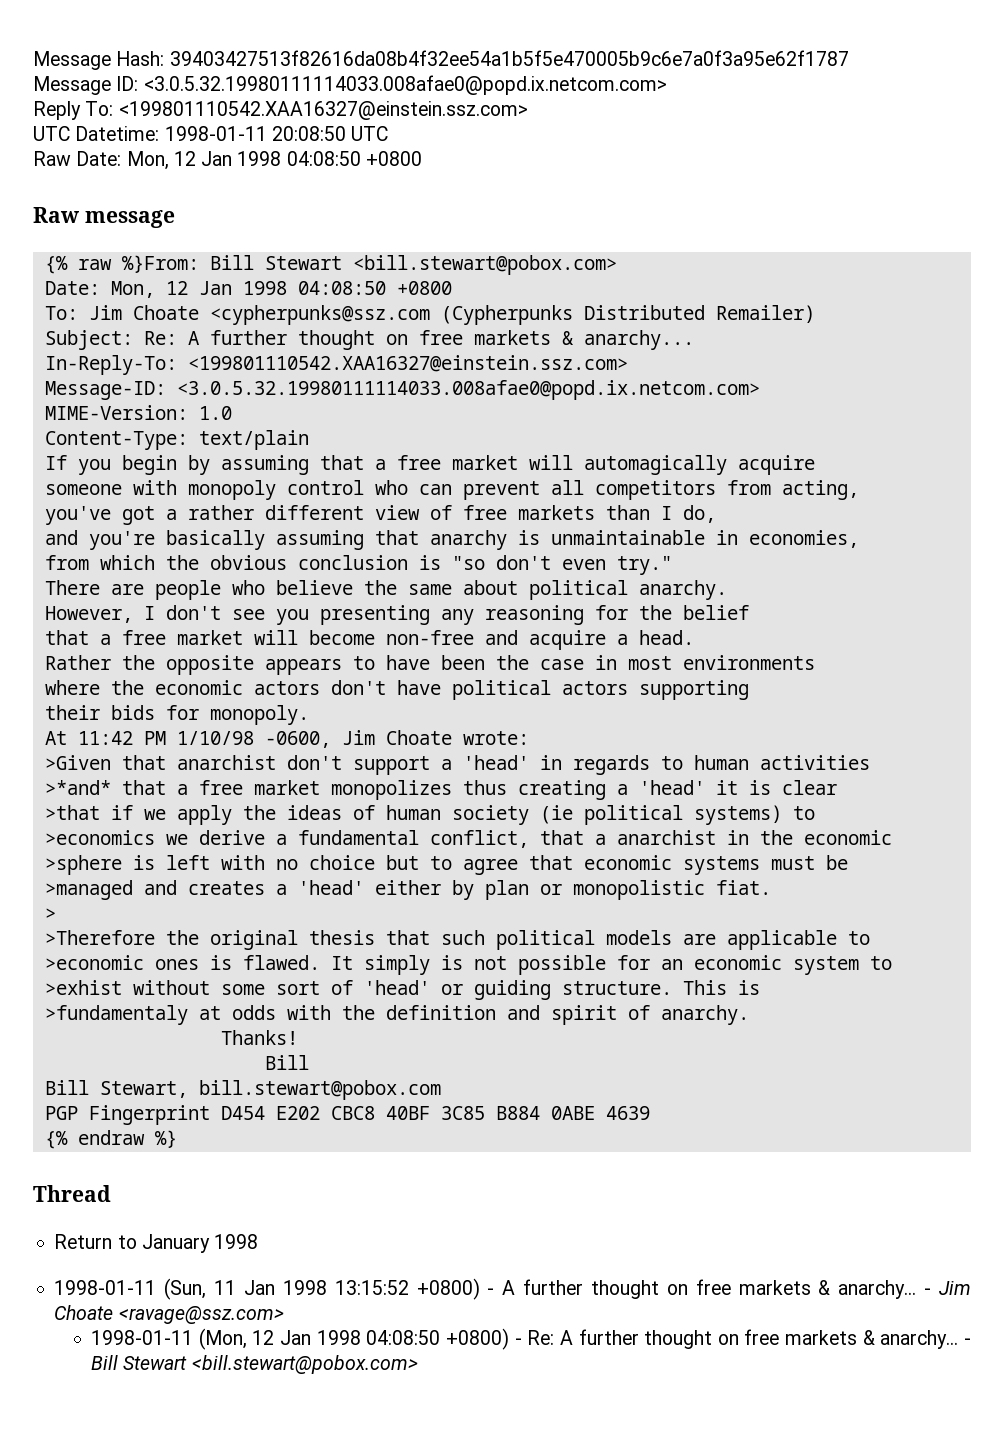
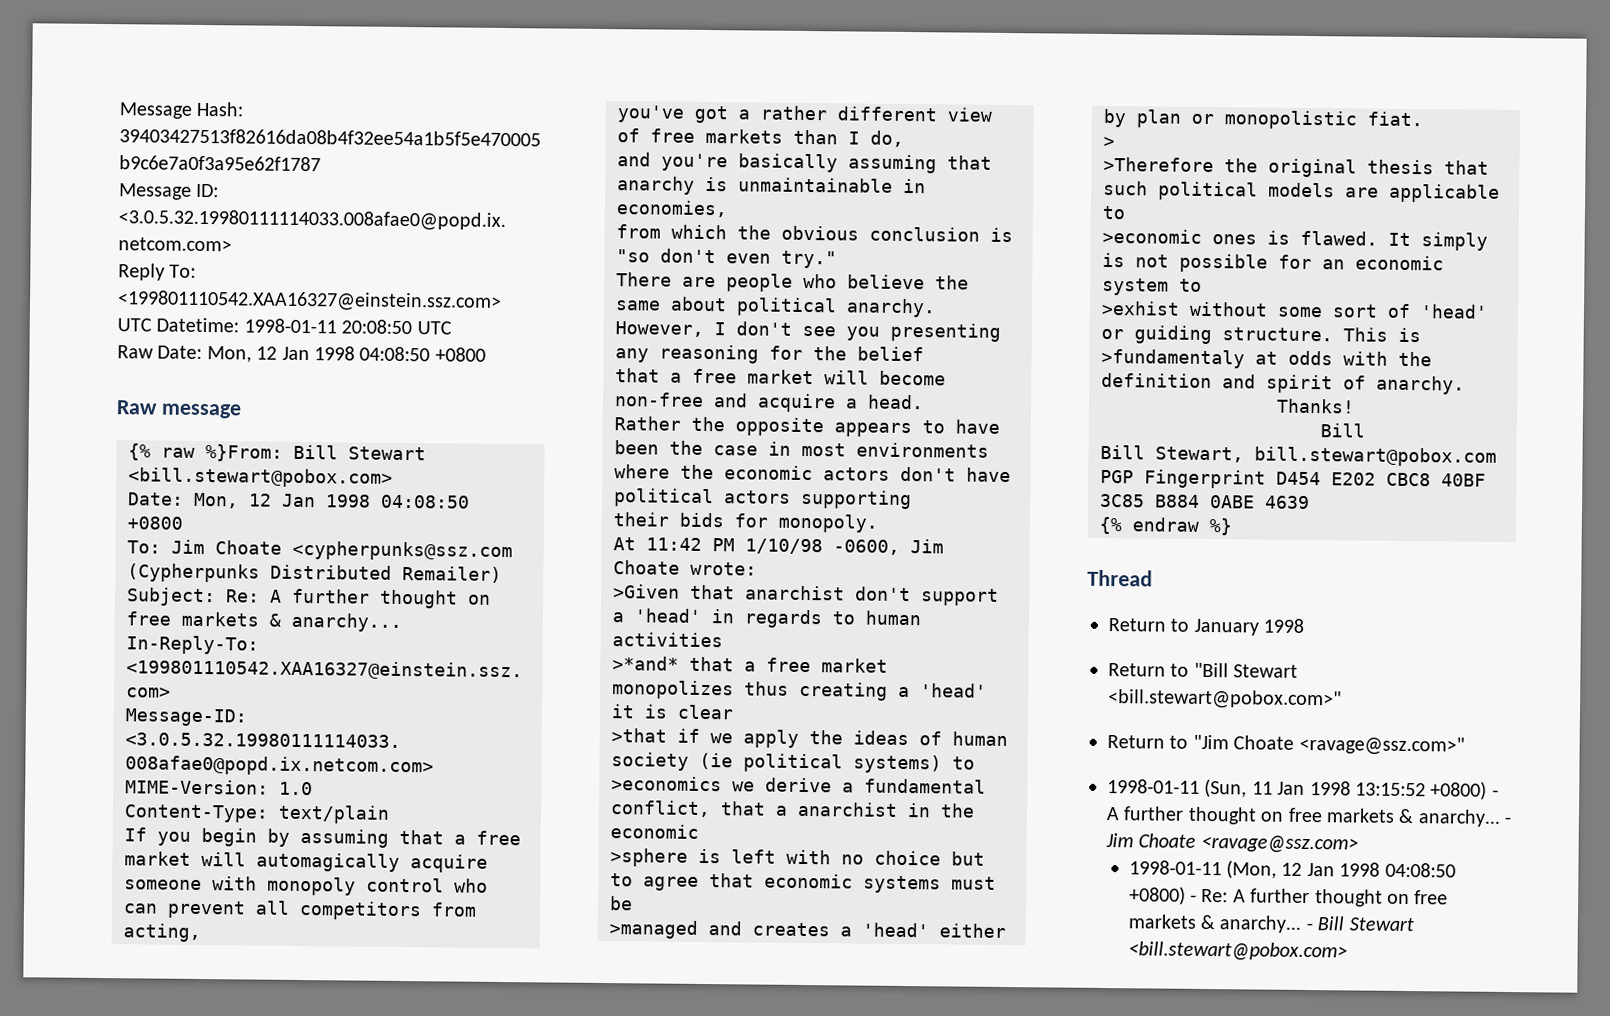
(259, 1241) none -> [1108,662,1299,678] [1108,689,1342,710] [1107,734,1465,756] // Return to "Bill Stewart <bill.stewart@pobox.com>" // Return to "Jim Choate <ravage@ssz.com>"

